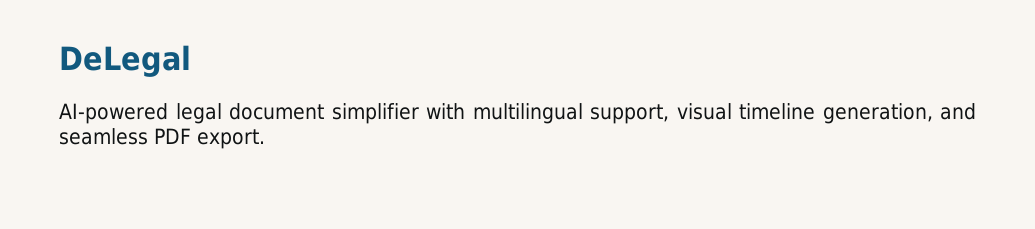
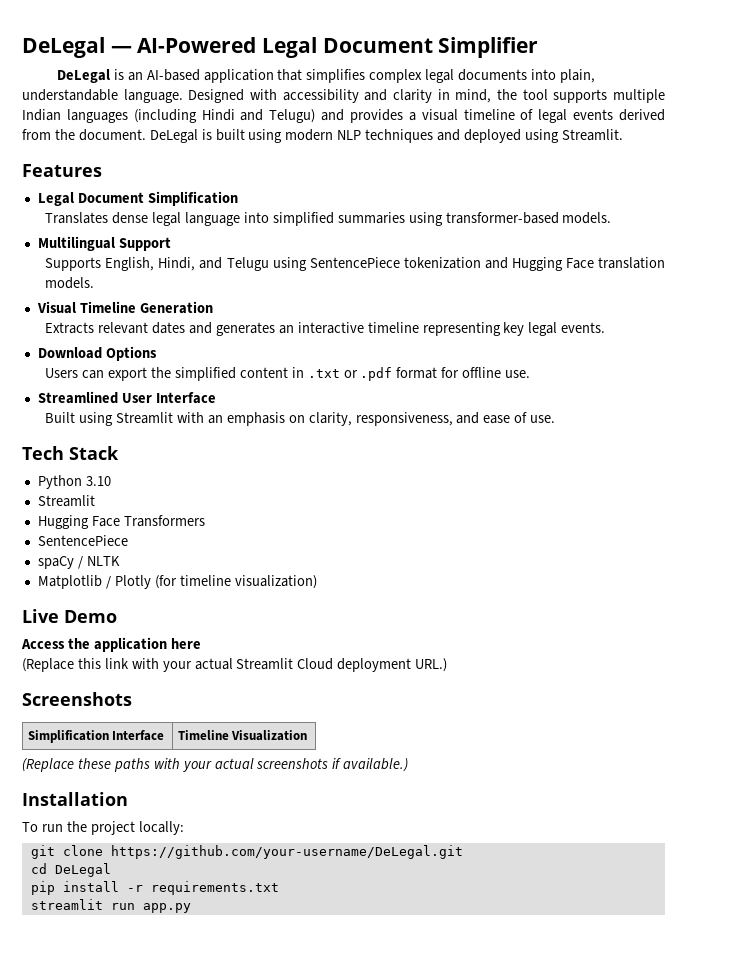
[59,45,191,77] [59,103,976,124] [59,128,265,149] DeLegal // AI-powered legal document simplifier with multilingual support, visual timeline generation, and seamless PDF export. -> [22,37,539,58] [56,69,595,83] [22,89,665,103] [22,109,666,123] [22,129,623,143] [22,164,102,177] [37,191,238,206] [45,212,612,226] [37,236,171,251] [45,257,665,271] [45,277,95,289] [36,301,213,314] [45,322,606,336] [37,346,157,361] [45,367,531,381] [37,391,216,404] [45,412,556,426] [22,446,119,460] [37,475,111,489] [37,495,95,507] [37,515,205,529] [37,535,128,546] [37,556,120,569] [37,575,317,589] [22,609,117,623] [21,637,201,652] [22,658,448,672] [22,692,132,706] [27,730,165,743] [177,730,308,741] [22,758,409,772] [22,792,128,806] [22,821,184,835] [30,845,463,859] [30,863,111,877] [30,881,279,895] [30,899,191,913] DeLegal — AI-Powered Legal Document Simplifier // DeLegal is an AI-based application that simplifies complex legal documents into plain, understandable language. Designed with accessibility and clarity in mind, the tool supports multiple Indian languages (including Hindi and Telugu) and provides a visual timeline of legal events derived from the document. DeLegal is built using modern NLP techniques and deployed using Streamlit. // Features // Legal Document Simplification // Translates dense legal language into simplified summaries using transformer-based models. // Multilingual Support // Supports English, Hindi, and Telugu using SentencePiece tokenization and Hugging Face translation models. // Visual Timeline Generation // Extracts relevant dates and generates an interactive timeline representing key legal events. // Download Options // Users can export the simplified content in .txt or .pdf format for offline use. // Streamlined User Interface // Built using Streamlit with an emphasis on clarity, responsiveness, and ease of use. // Tech Stack // Python 3.10 // Streamlit // Hugging Face Transformers // SentencePiece // spaCy / NLTK // Matplotlib / Plotly (for timeline visualization) // Live Demo // Access the application here // (Replace this link with your actual Streamlit Cloud deployment URL.) // Screenshots // Simplification Interface | Timeline Visualization // (Replace these paths with your actual screenshots if available.) // Installation // To run the project locally: // git clone https://github.com/your-username/DeLegal.git // cd DeLegal // pip install -r requirements.txt // streamlit run app.py

